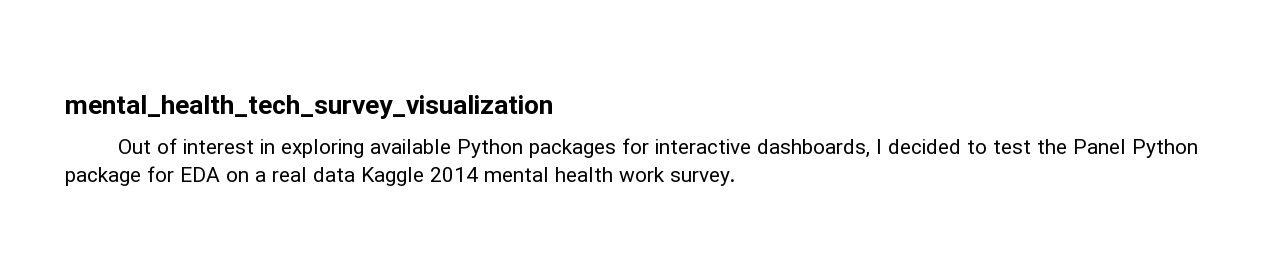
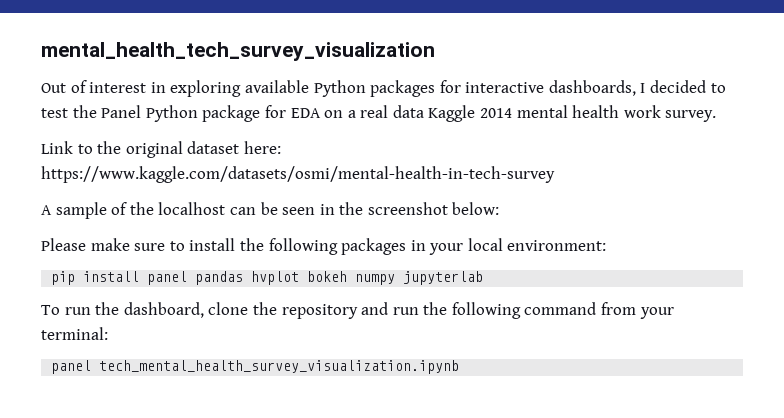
(735, 178) none -> [41,141,281,158] [41,166,555,183] [41,202,500,219] [41,238,607,255] [51,271,484,285] [41,302,674,319] [41,327,108,340] [51,360,460,374] // Link to the original dataset here: https://www.kaggle.com/datasets/osmi/mental-health-in-tech-survey // A sample of the localhost can be seen in the screenshot below: // Please make sure to install the following packages in your local environment: // pip install panel pandas hvplot bokeh numpy jupyterlab // To run the dashboard, clone the repository and run the following command from your terminal: // panel tech_mental_health_survey_visualization.ipynb

